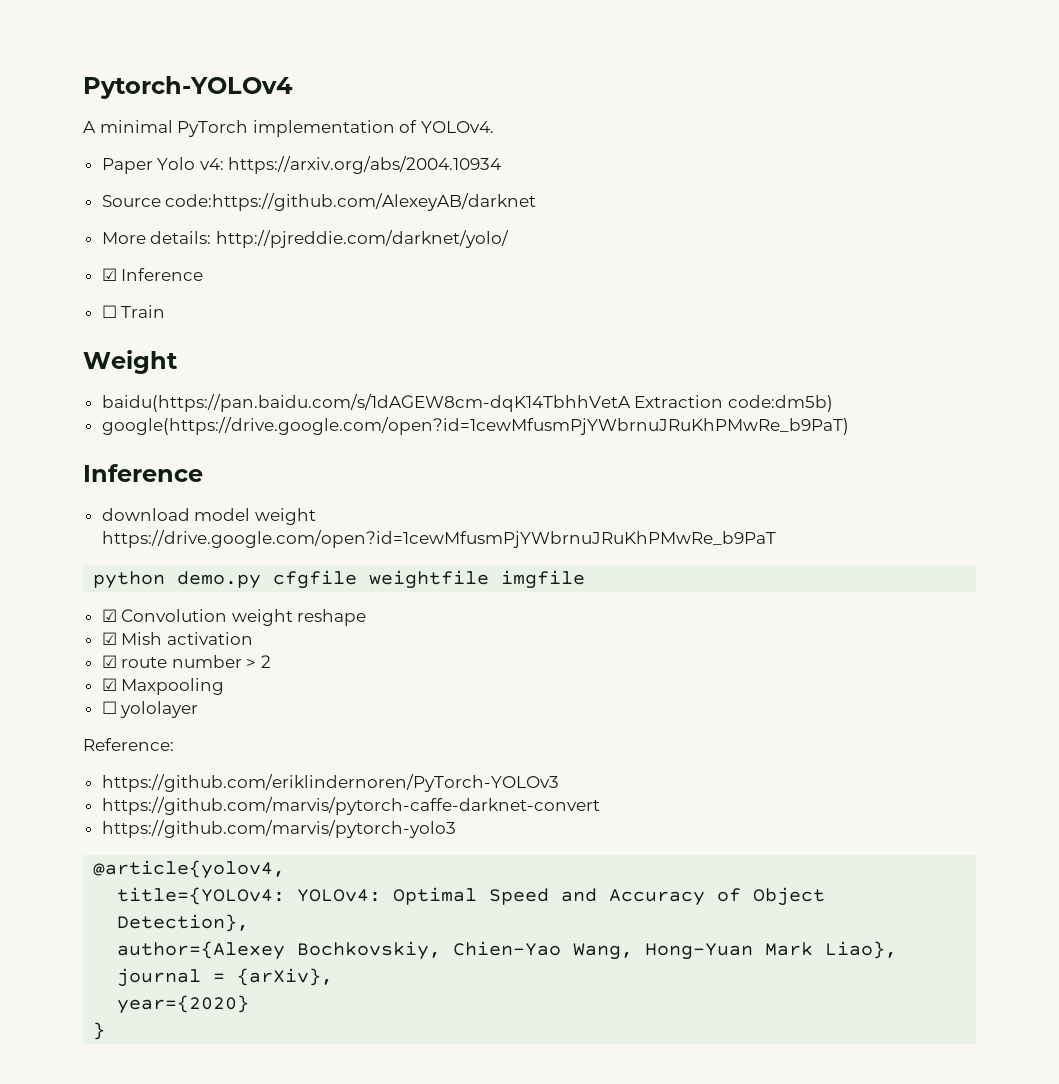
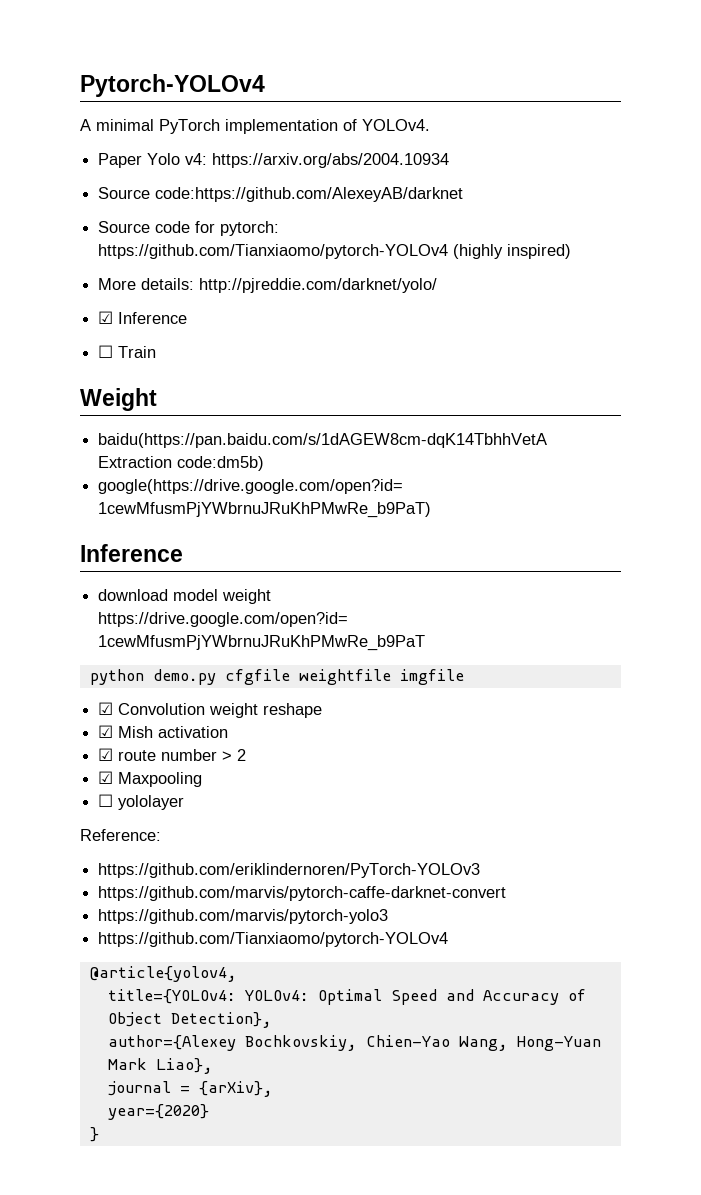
(537, 202) none -> [98,221,280,236] [98,244,572,259] // Source code for pytorch: https://github.com/Tianxiaomo/pytorch-YOLOv4 (highly inspired)
(456, 829) none -> [98,932,449,947] // https://github.com/Tianxiaomo/pytorch-YOLOv4

